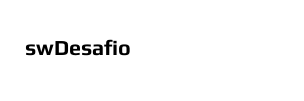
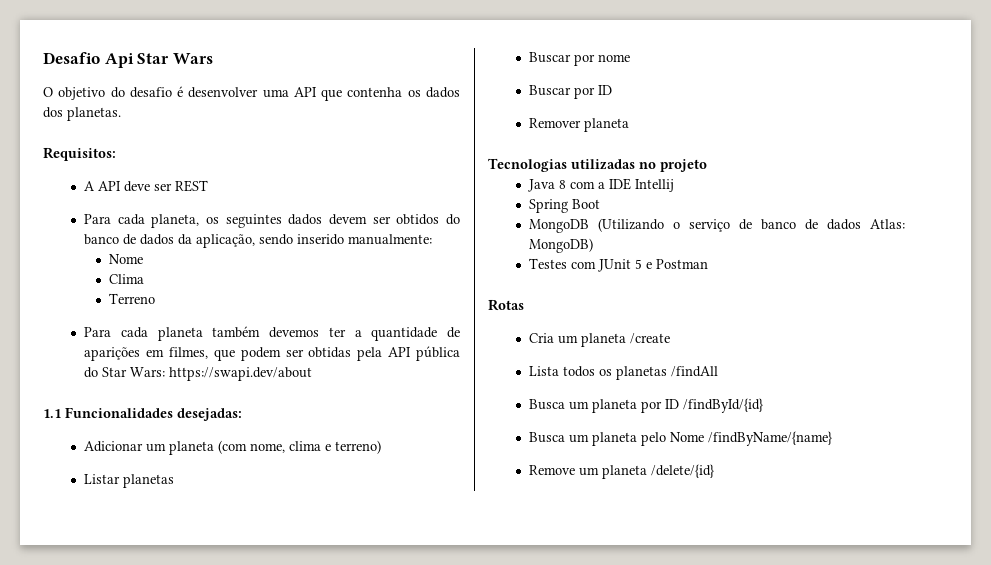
[25,39,131,56] swDesafio -> [43,52,213,68] [43,86,460,101] [43,107,121,121] [43,147,116,161] [84,180,209,192] [84,214,460,228] [84,234,433,248] [109,254,144,264] [109,274,145,284] [109,293,156,304] [84,326,460,341] [84,346,461,361] [84,367,313,381] [43,407,242,421] [84,440,382,455] [84,474,175,488] [529,52,631,66] [529,85,613,99] [529,118,630,132] [488,158,707,172] [528,178,675,192] [529,199,601,213] [529,218,905,233] [529,238,594,253] [529,258,709,272] [488,299,524,311] [529,333,671,347] [529,366,719,380] [529,398,764,413] [529,431,833,446] [529,464,715,479] Desafio Api Star Wars // O objetivo do desafio é desenvolver uma API que contenha os dados dos planetas. // Requisitos: // A API deve ser REST // Para cada planeta, os seguintes dados devem ser obtidos do banco de dados da aplicação, sendo inserido manualmente: // Nome // Clima // Terreno // Para cada planeta também devemos ter a quantidade de aparições em filmes, que podem ser obtidas pela API pública do Star Wars: https://swapi.dev/about // 1.1 Funcionalidades desejadas: // Adicionar um planeta (com nome, clima e terreno) // Listar planetas // Buscar por nome // Buscar por ID // Remover planeta // Tecnologias utilizadas no projeto // Java 8 com a IDE Intellij // Spring Boot // MongoDB (Utilizando o serviço de banco de dados Atlas: MongoDB) // Testes com JUnit 5 e Postman // Rotas // Cria um planeta /create // Lista todos os planetas /findAll // Busca um planeta por ID /findById/{id} // Busca um planeta pelo Nome /findByName/{name} // Remove um planeta /delete/{id}

